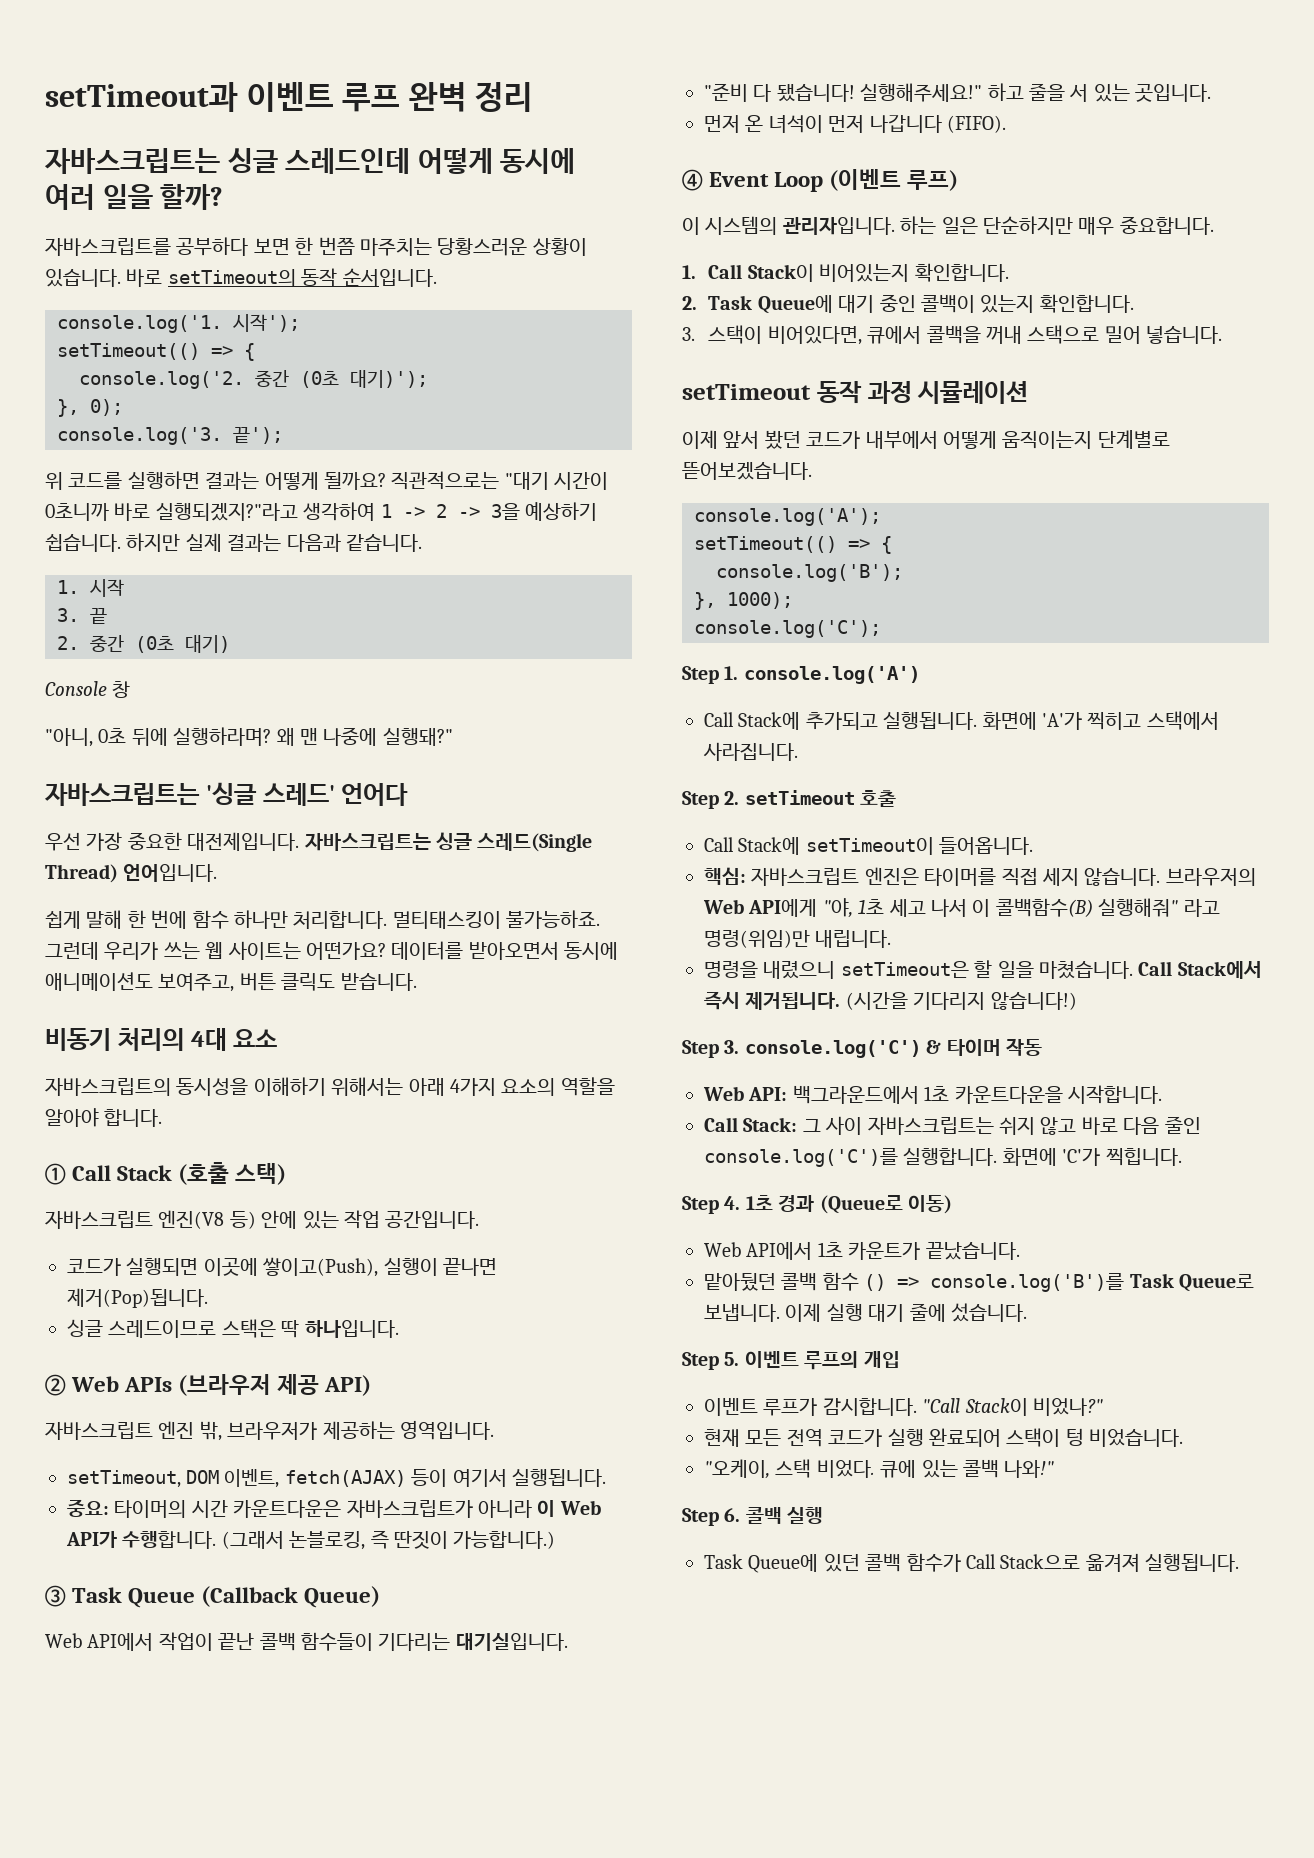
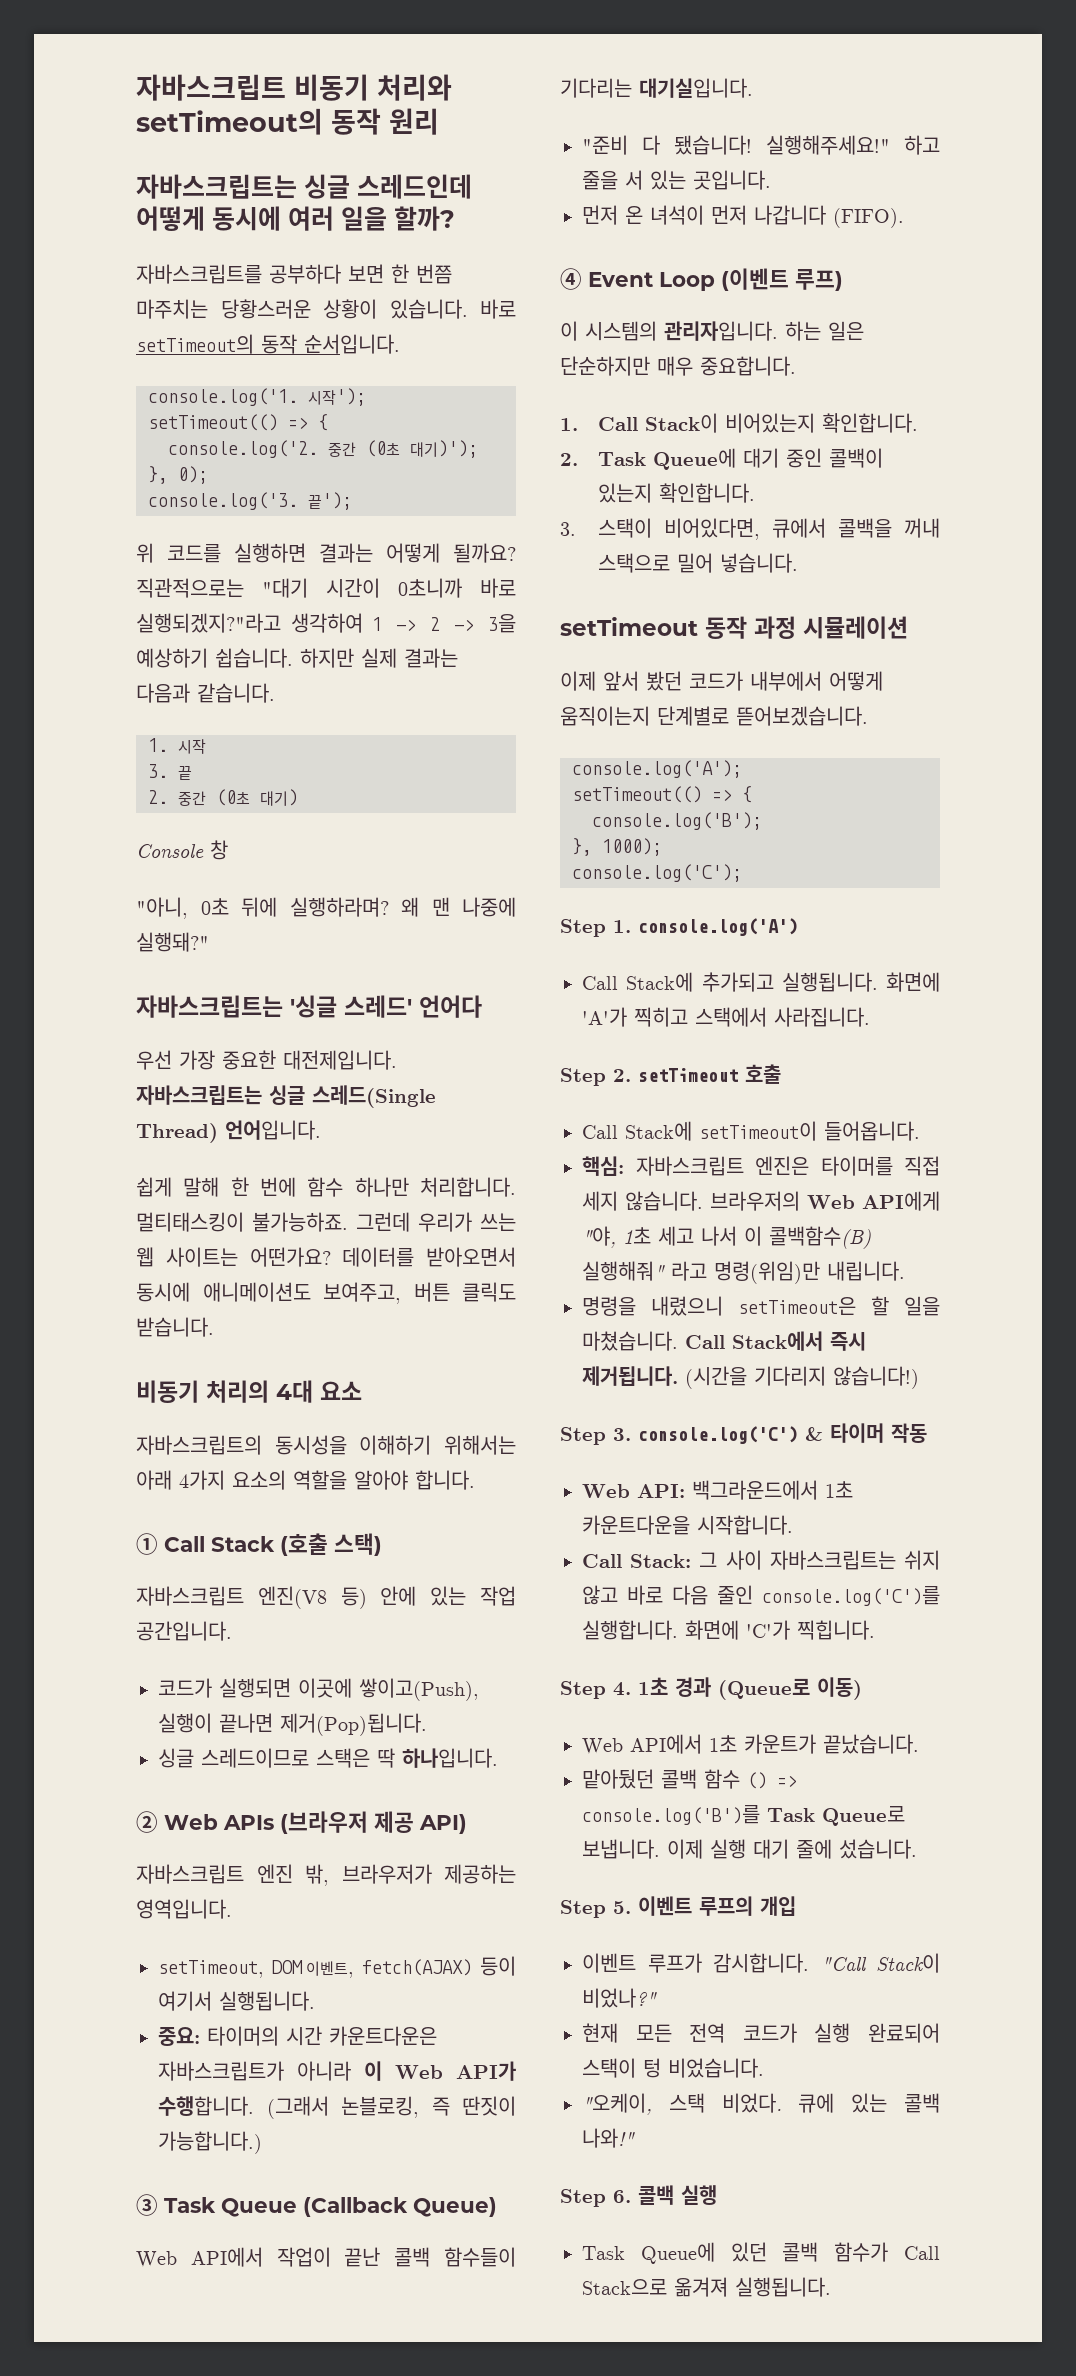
[45,82,534,112] setTimeout과 이벤트 루프 완벽 정리 -> [136,74,452,101] [136,108,439,135] 자바스크립트 비동기 처리와 setTimeout의 동작 원리

